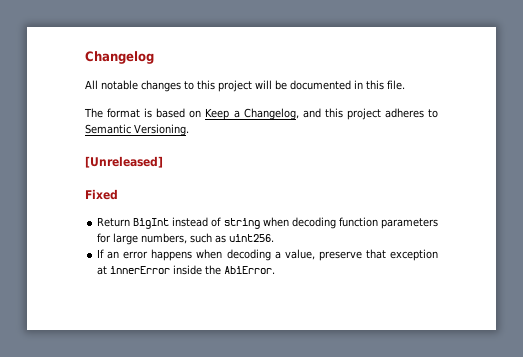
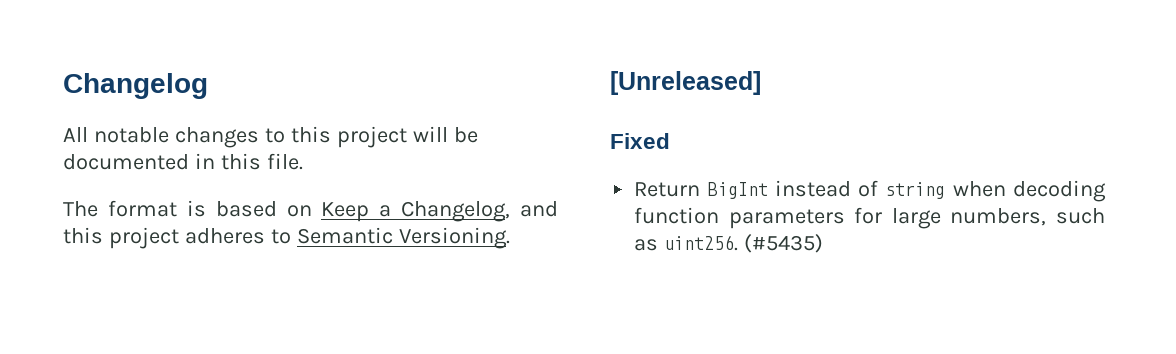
[97,249,438,261] [97,265,276,275] // If an error happens when decoding a value, preserve that exception at innerError inside the AbiError. -> [744,234,824,253] (#5435)

